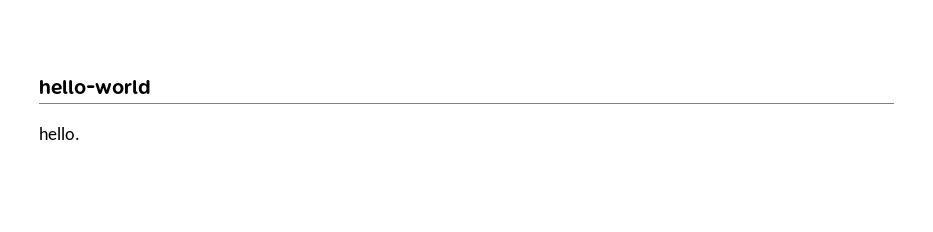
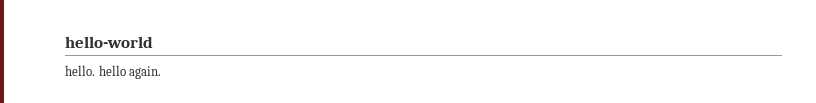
(80, 133) none -> [98,65,162,79] hello again.

